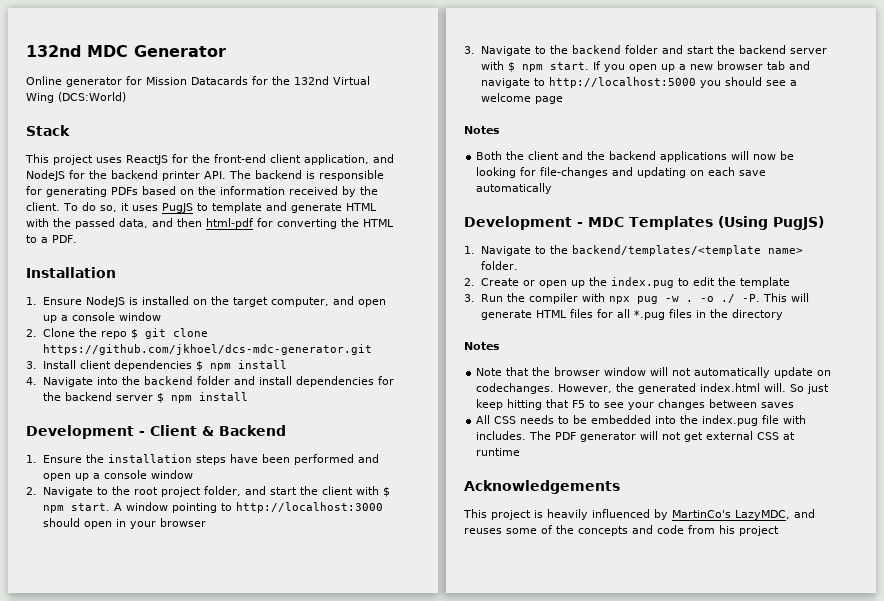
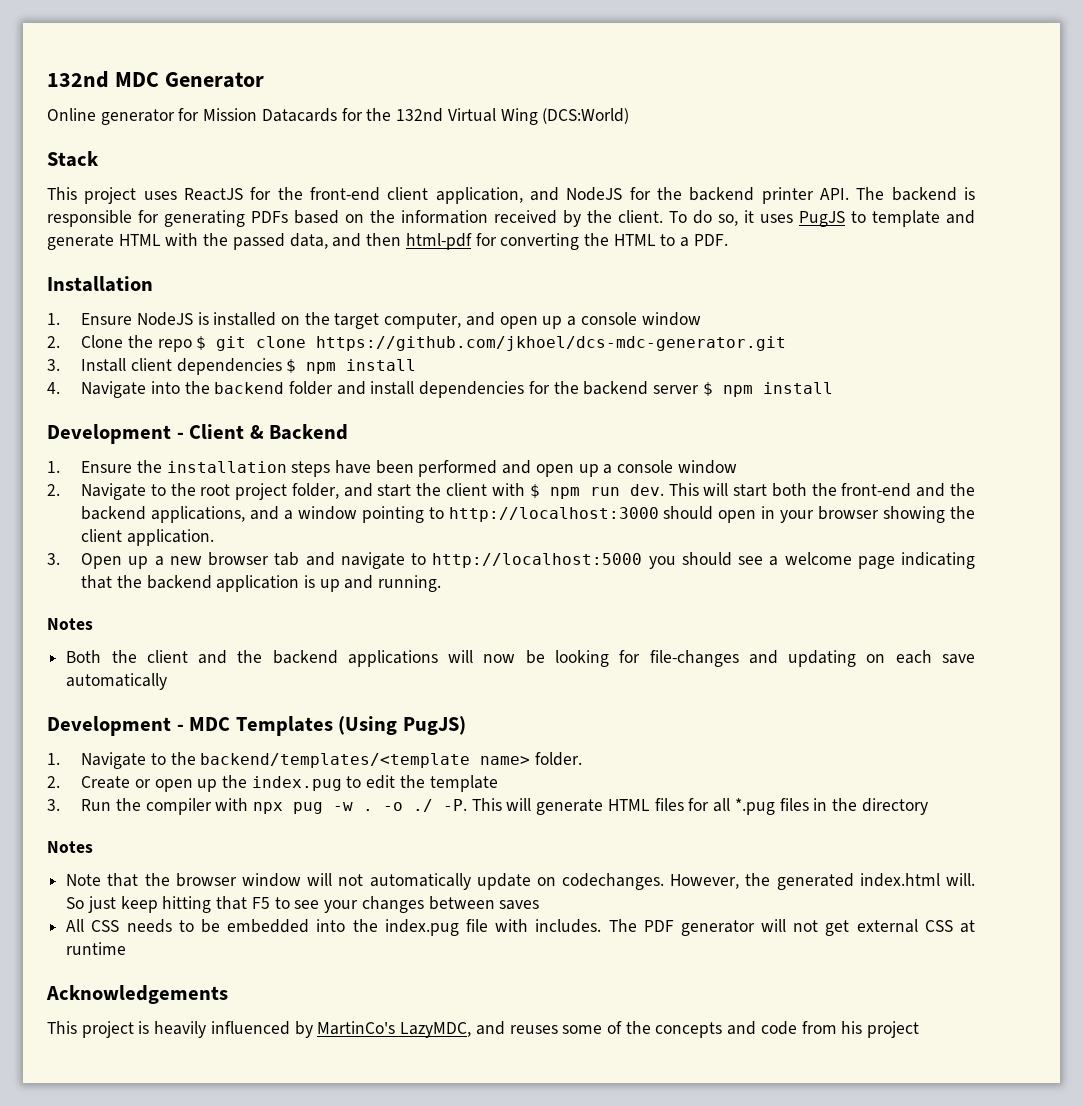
[70,503,122,511] start. A -> [589,483,976,497] [81,506,293,523] run dev. This will start both the front-end and the backend applications, and a
[464,45,827,56] [480,61,657,72] // 3. Navigate to the backend folder and start the backend server with $ npm start. If you open -> [883,506,976,523] [81,529,214,546] [47,553,123,569] showing the client application. // 3. Open
(563, 100) none -> [900,552,975,569] [81,575,442,592] indicating that the backend application is up and running.

